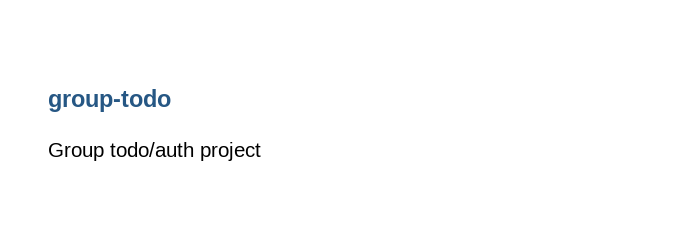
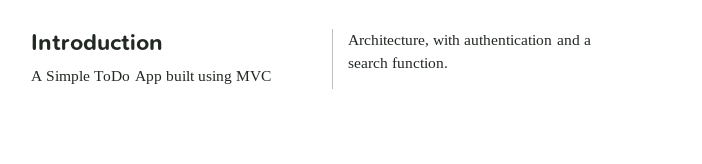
[48,89,171,112] [48,142,261,161] group-todo // Group todo/auth project -> [31,34,163,50] [31,71,272,84] [348,35,591,47] [348,57,449,68] Introduction // A Simple ToDo App built using MVC Architecture, with authentication and a search function.

